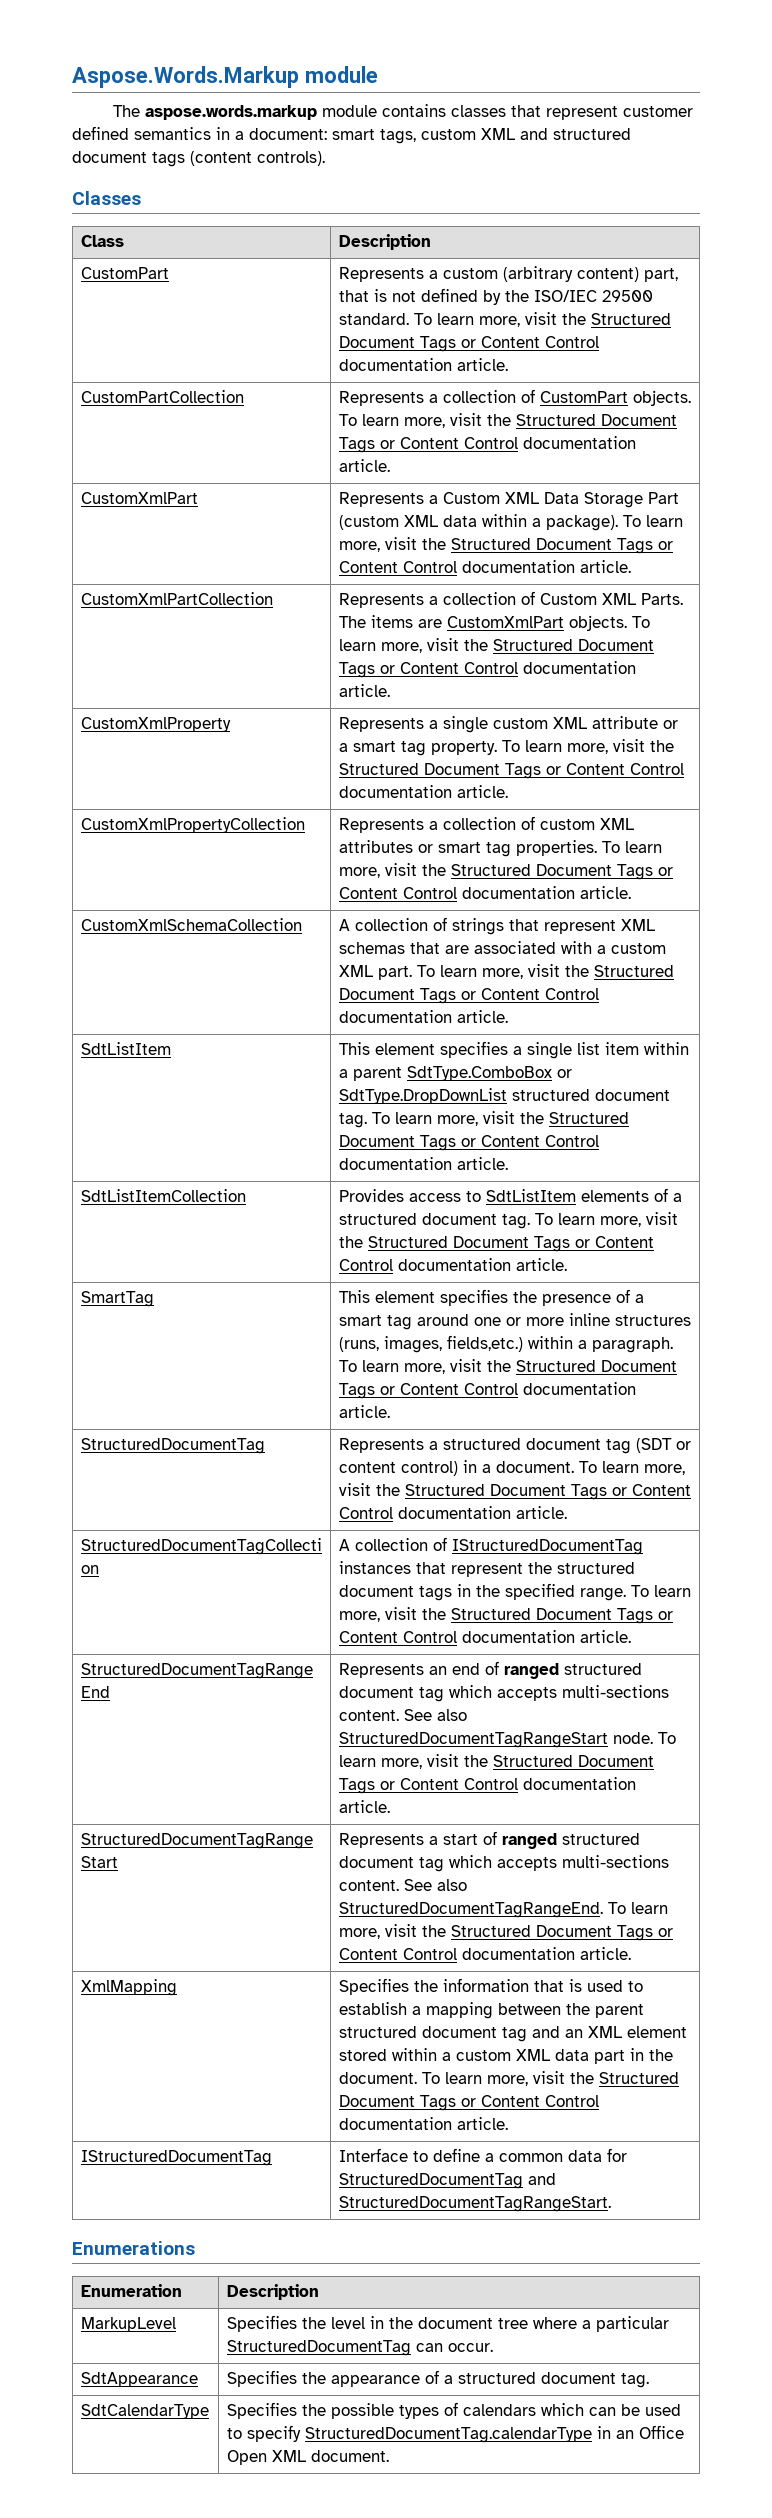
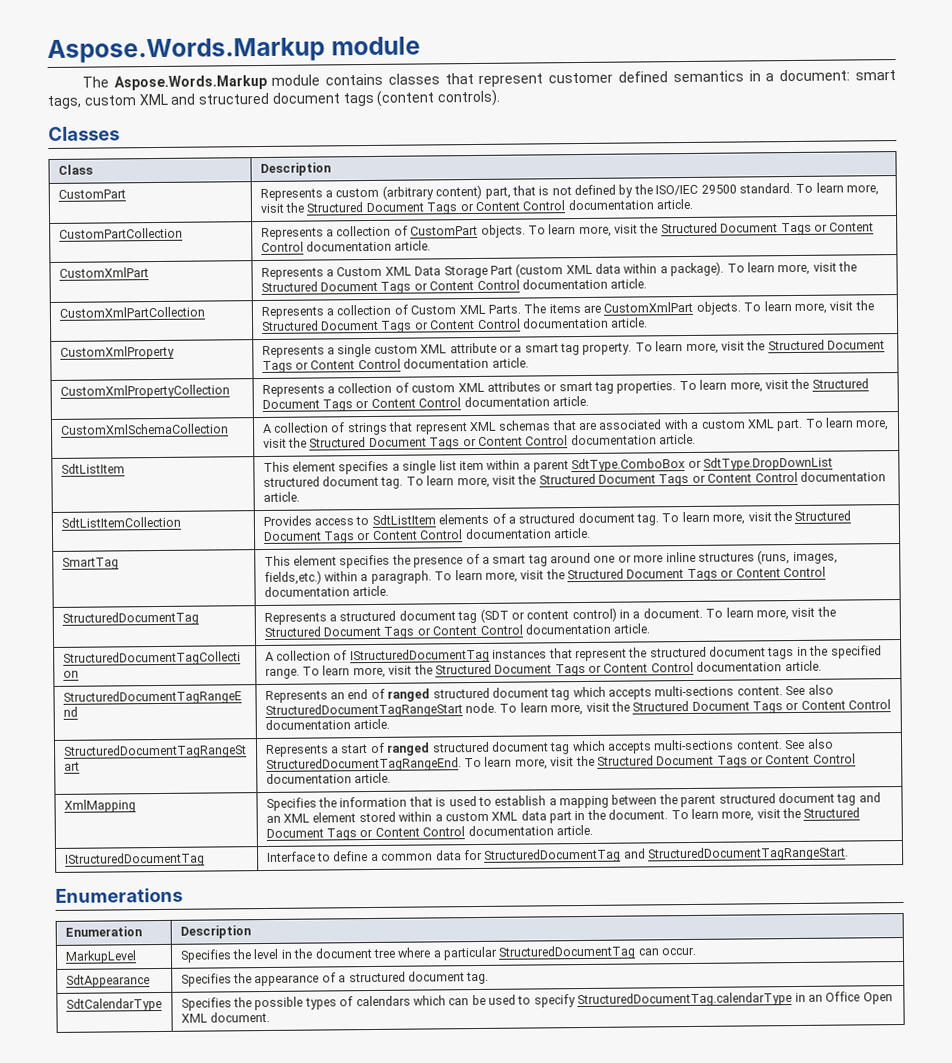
[144,105,317,120] aspose.words.markup -> [113,74,267,91] Aspose.Words.Markup

